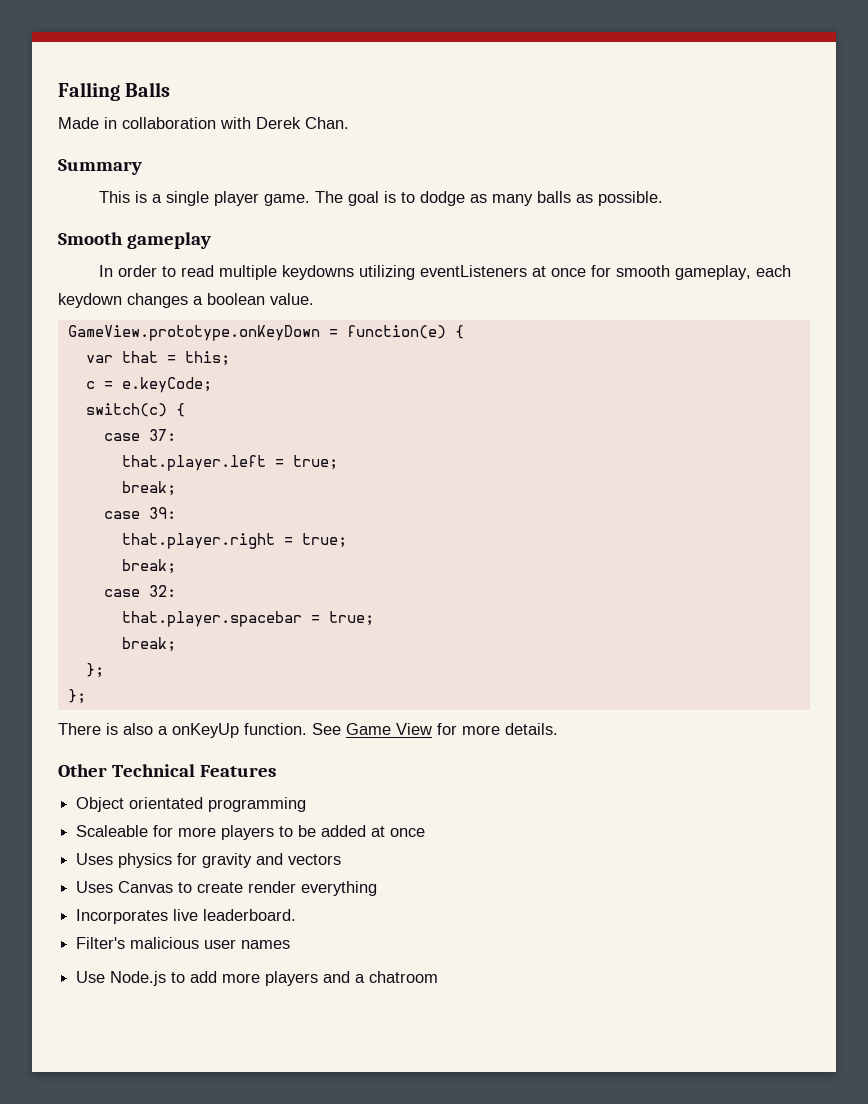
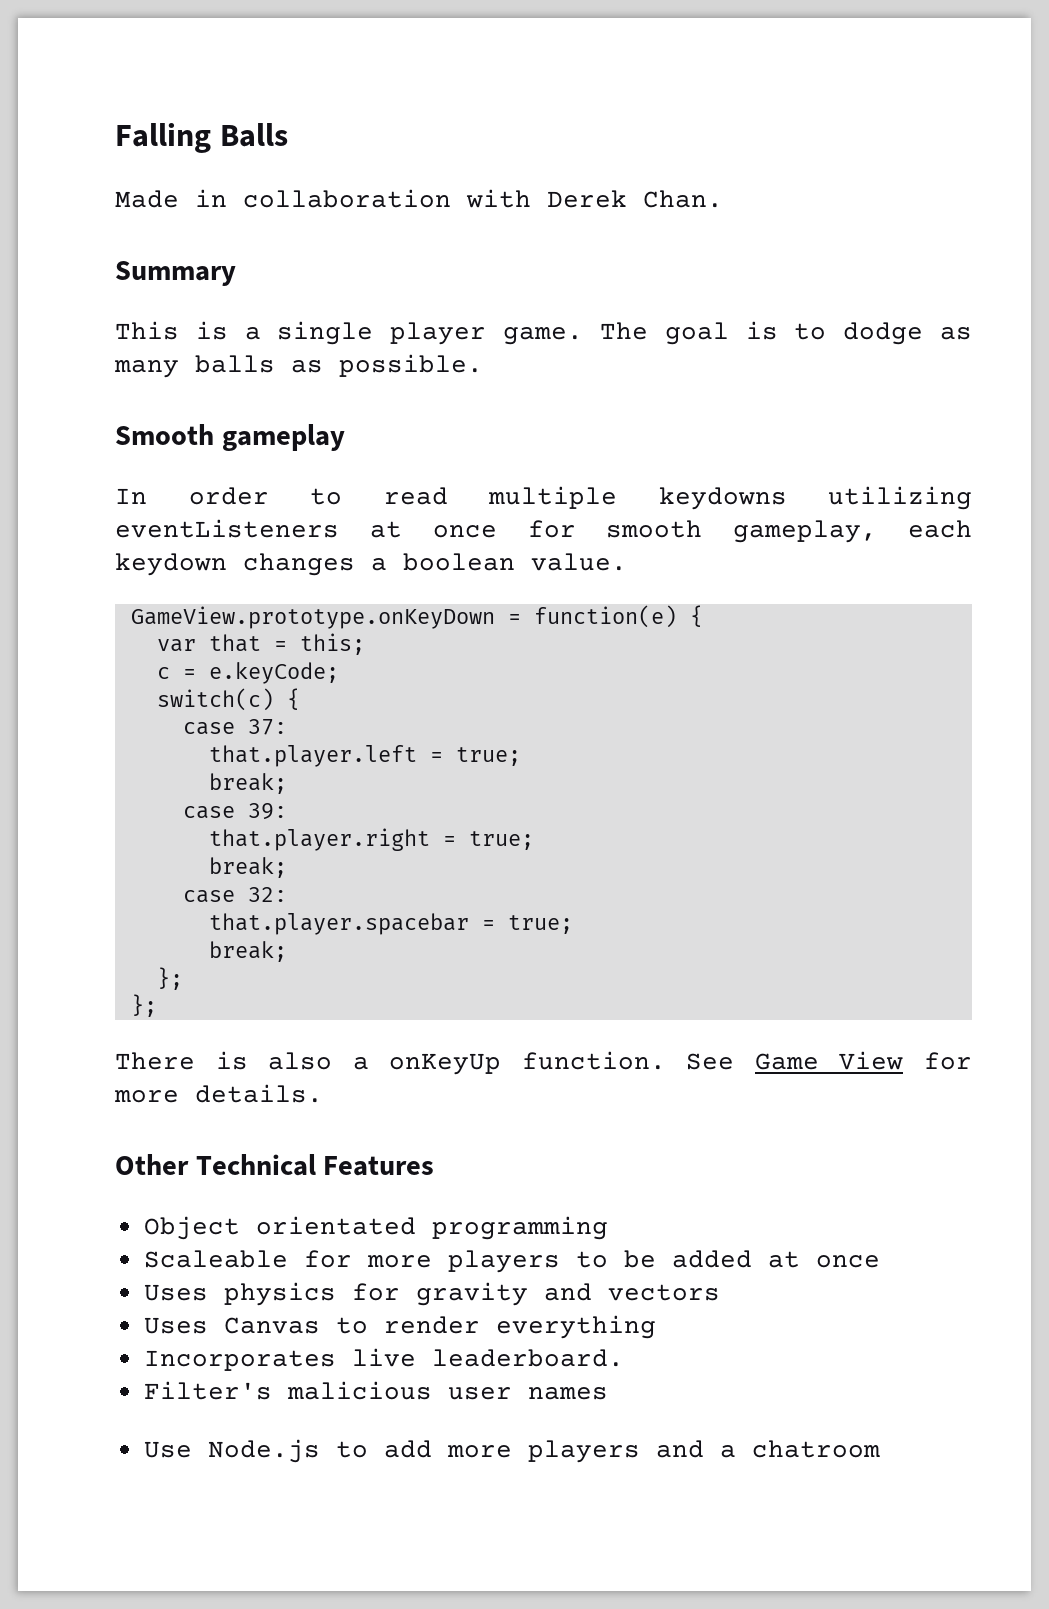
[197,882,244,893] create -> (368, 1325) none

